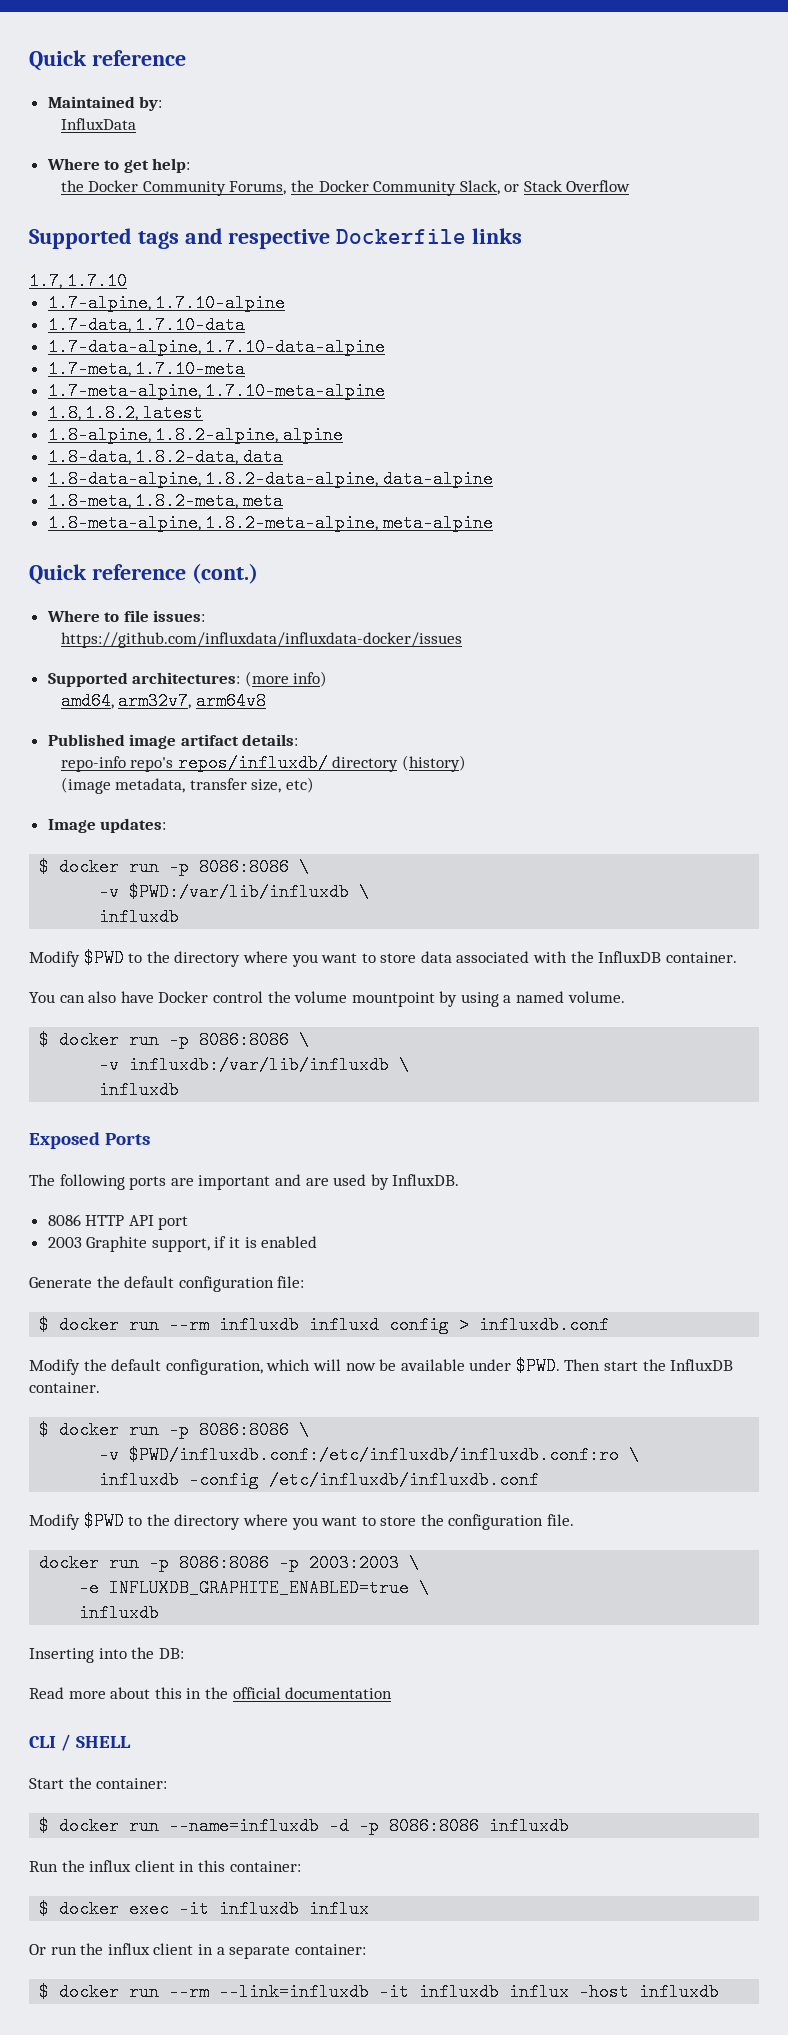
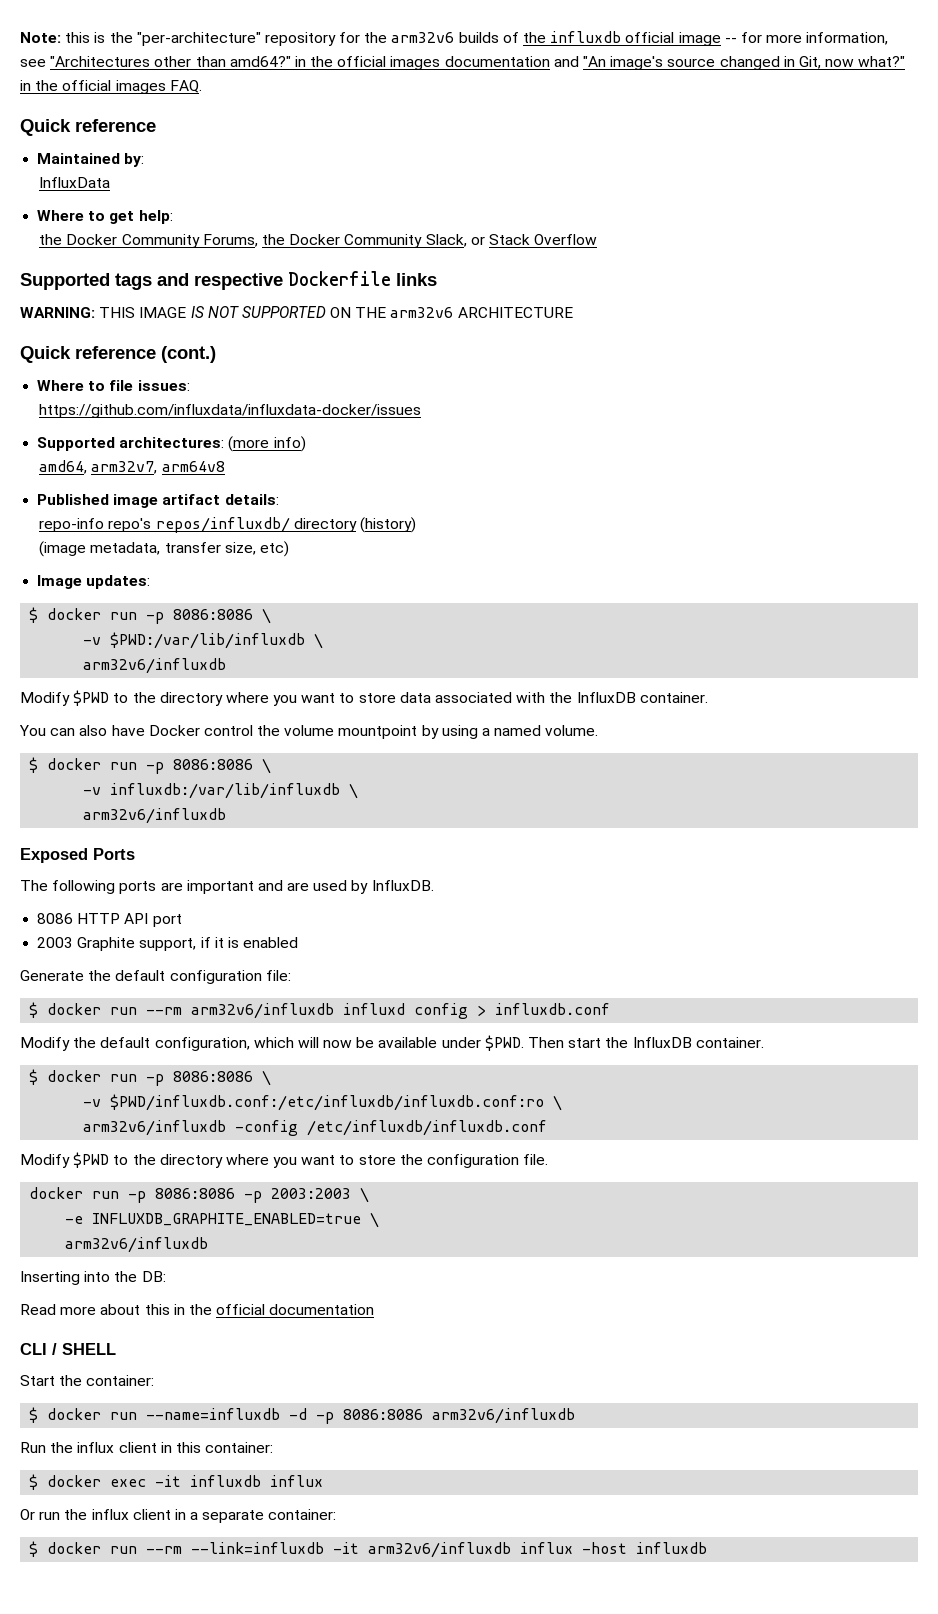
(29, 60) none -> [20,31,889,46] [20,56,906,70] [20,80,202,94] Note: this is the "per-architecture" repository for the arm32v6 builds of the influxdb official image -- for more information, see "Architectures other than amd64?" in the official images documentation and "An image's source changed in Git, now what?" in the official images FAQ. //
[29,272,127,290] [47,294,286,312] [47,316,246,334] [47,338,386,356] [47,360,246,378] [47,382,386,400] [47,404,203,422] [47,426,343,444] [47,448,283,466] [47,470,493,488] [47,492,283,510] [47,514,493,532] 1.7, 1.7.10 // 1.7-alpine, 1.7.10-alpine // 1.7-data, 1.7.10-data // 1.7-data-alpine, 1.7.10-data-alpine // 1.7-meta, 1.7.10-meta // 1.7-meta-alpine, 1.7.10-meta-alpine // 1.8, 1.8.2, latest // 1.8-alpine, 1.8.2-alpine, alpine // 1.8-data, 1.8.2-data, data // 1.8-data-alpine, 1.8.2-data-alpine, data-alpine // 1.8-meta, 1.8.2-meta, meta // 1.8-meta-alpine, 1.8.2-meta-alpine, meta-alpine -> [20,306,573,318] WARNING: THIS IMAGE IS NOT SUPPORTED ON THE arm32v6 ARCHITECTURE
[99,908,180,926] influxdb -> [83,658,227,674] arm32v6/influxdb
[99,1081,180,1099] influxdb -> [83,808,227,824] arm32v6/influxdb
[219,1316,300,1334] influxdb -> [191,1003,335,1019] arm32v6/influxdb
[99,1471,180,1489] influxdb -> [83,1120,227,1136] arm32v6/influxdb
[79,1604,160,1622] influxdb -> [65,1237,209,1253] arm32v6/influxdb
[489,1817,570,1835] influxdb -> [432,1408,576,1424] arm32v6/influxdb
[419,1983,500,2001] influxdb -> [368,1542,512,1558] arm32v6/influxdb

